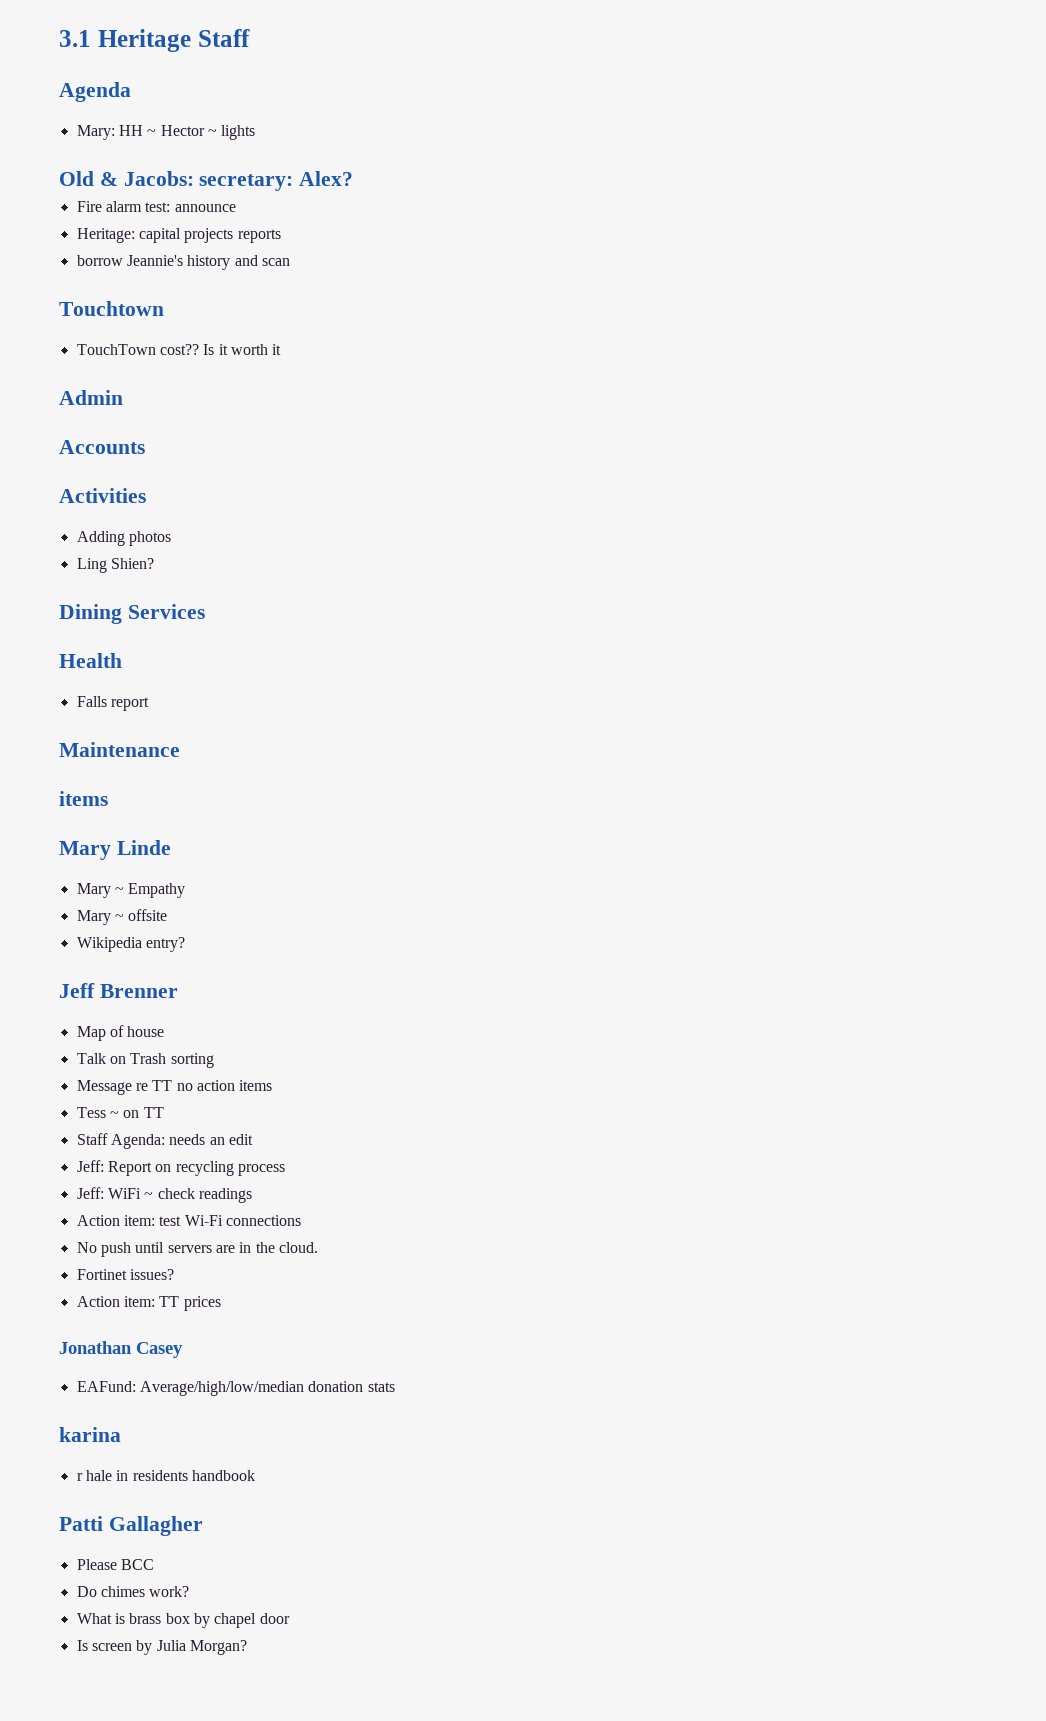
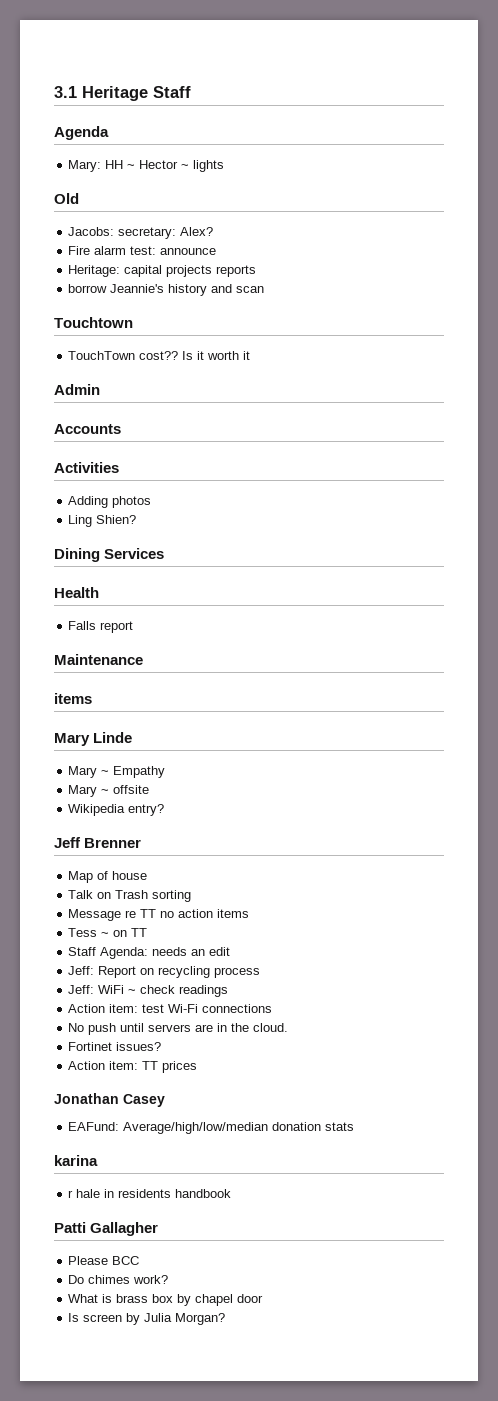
[99,172,118,186] & -> (79, 198) //

